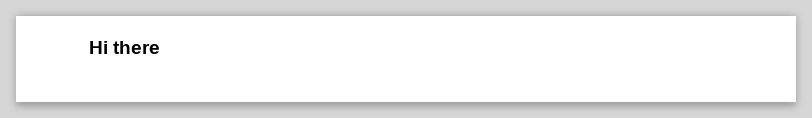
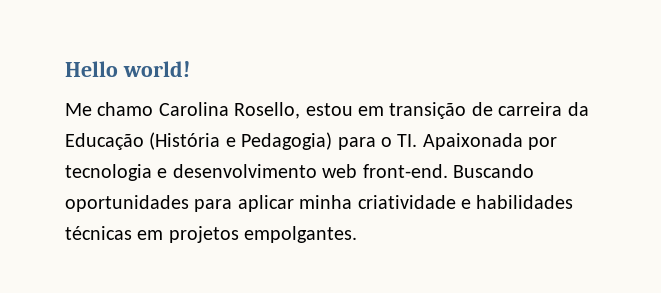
[89,41,161,54] Hi there -> [65,61,190,77] [65,102,589,119] [65,132,558,150] [65,164,534,181] [65,195,574,212] [65,226,358,243] Hello world! // Me chamo Carolina Rosello, estou em transição de carreira da Educação (História e Pedagogia) para o TI. Apaixonada por tecnologia e desenvolvimento web front-end. Buscando oportunidades para aplicar minha criatividade e habilidades técnicas em projetos empolgantes.

